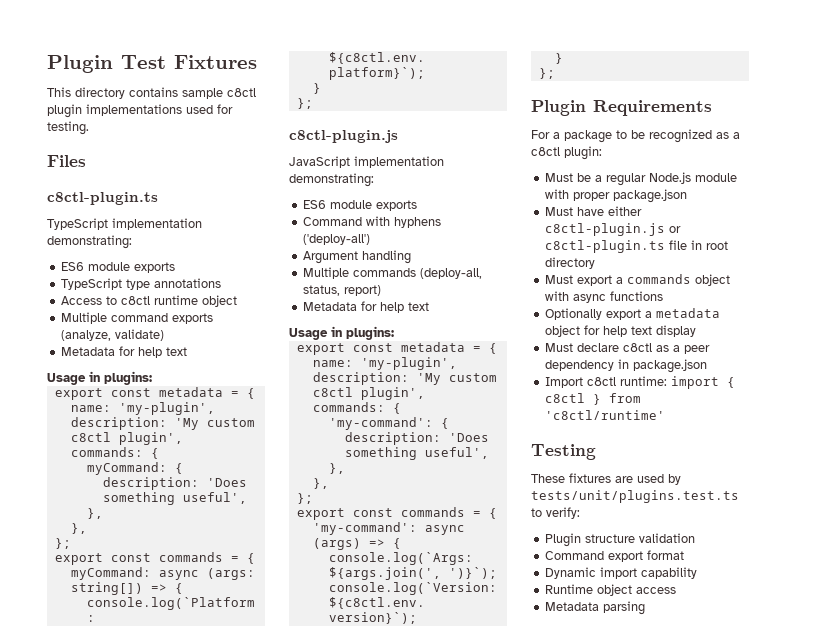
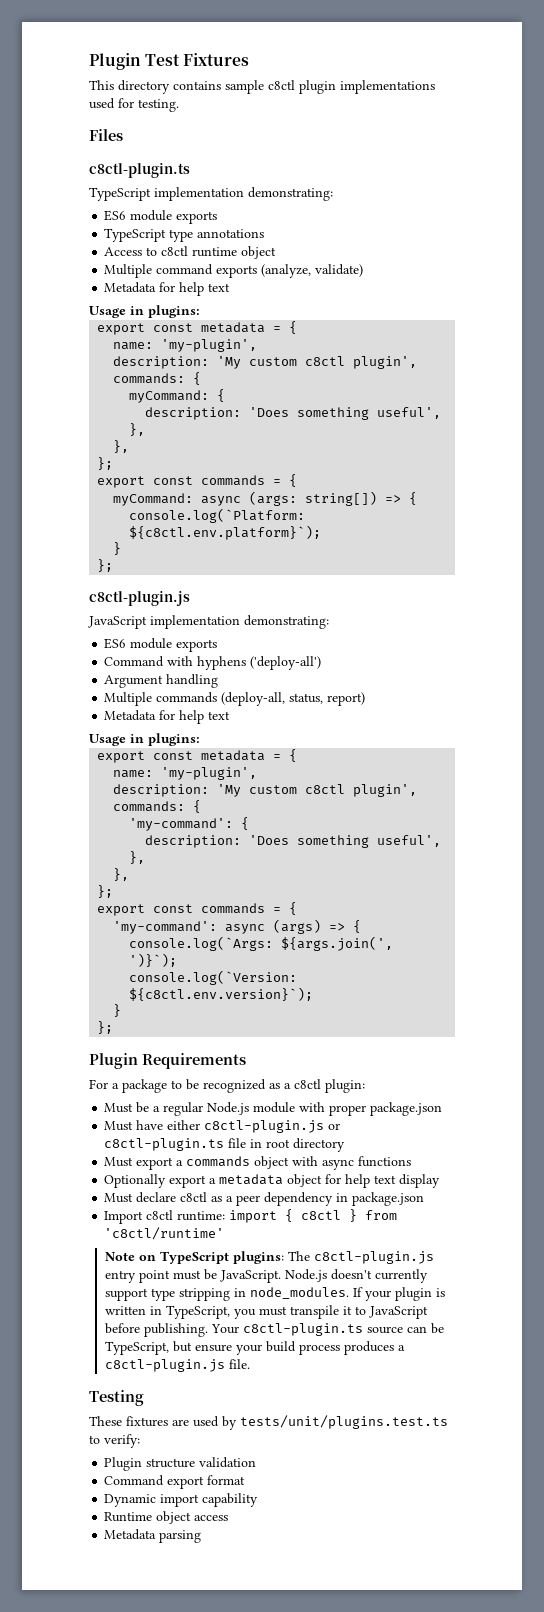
(666, 415) none -> [104,1251,434,1264] [104,1269,428,1283] [104,1287,445,1301] [104,1305,428,1319] [104,1323,444,1337] [104,1341,405,1355] [104,1359,250,1372] // Note on TypeScript plugins: The c8ctl-plugin.js entry point must be JavaScript. Node.js doesn't currently support type stripping in node_modules. If your plugin is written in TypeScript, you must transpile it to JavaScript before publishing. Your c8ctl-plugin.ts source can be TypeScript, but ensure your build process produces a c8ctl-plugin.js file.

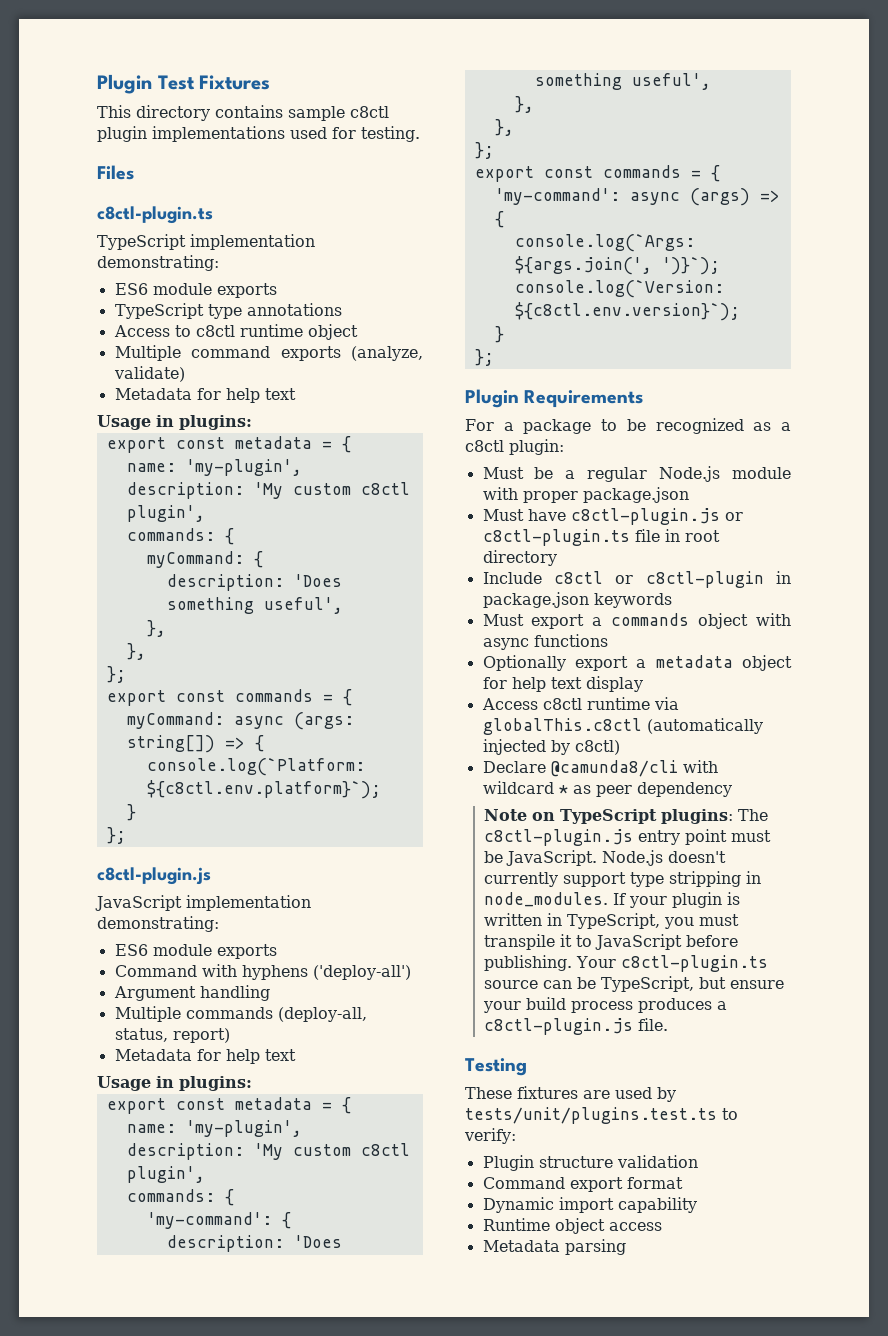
[167,1120,201,1130] either -> (566, 515) none
(346, 1145) none -> [482,571,791,588] [482,592,672,608] // Include c8ctl or c8ctl-plugin in package.json keywords
[104,1192,425,1206] [104,1209,398,1224] [104,1227,225,1240] Must declare c8ctl as a peer dependency in package.json // Import c8ctl runtime: import { c8ctl } from 'c8ctl/runtime' -> [481,697,679,710] [482,718,763,735] [482,739,620,755] [482,760,718,777] [482,781,732,797] Access c8ctl runtime via globalThis.c8ctl (automatically injected by c8ctl) // Declare @camunda8/cli with wildcard * as peer dependency

